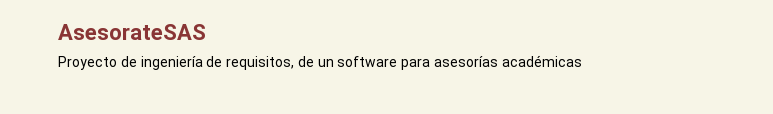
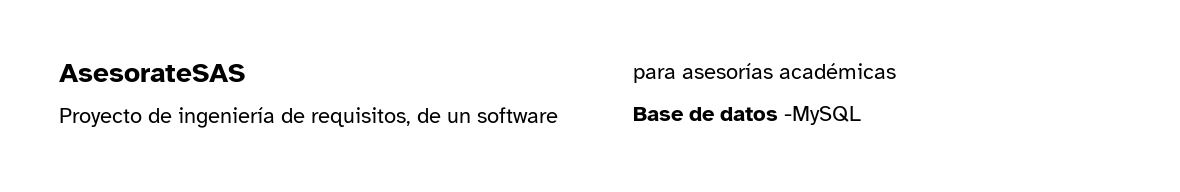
(582, 61) none -> [633,106,861,125] // Base de datos -MySQL

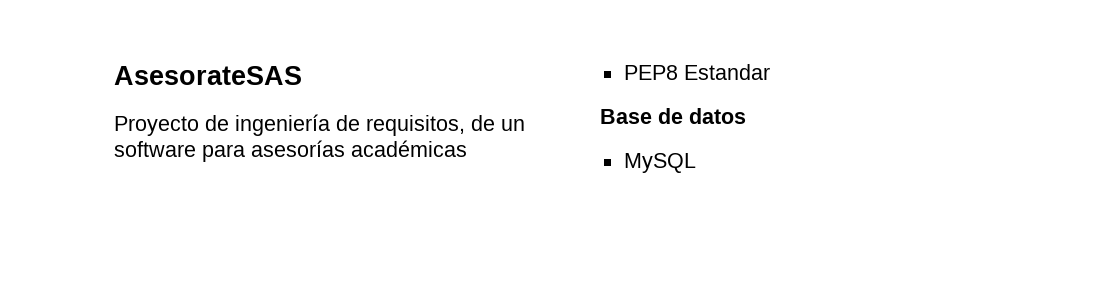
(896, 71) none -> [623,64,770,80] // PEP8 Estandar
[784,106,861,125] -MySQL -> [623,153,696,173] // MySQL

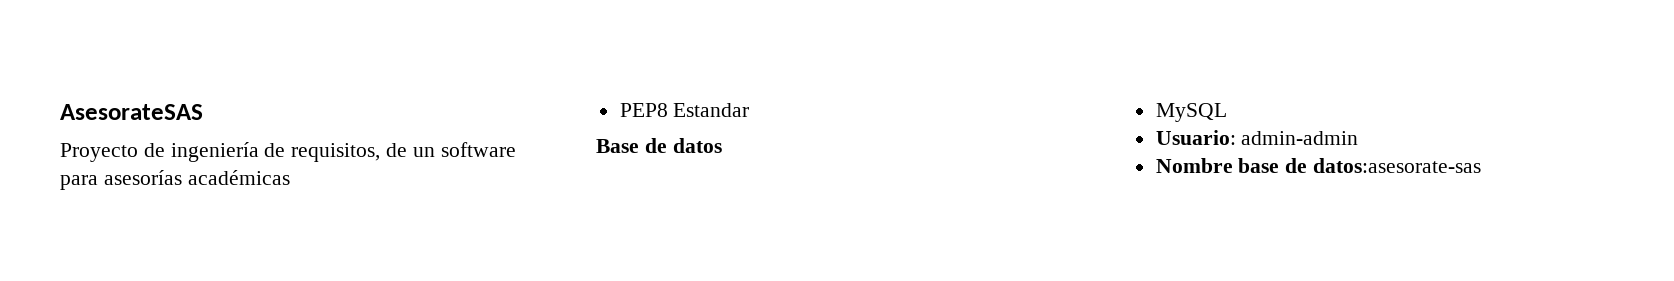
(696, 163) none -> [1155,130,1359,145] [1155,158,1482,173] // Usuario: admin-admin // Nombre base de datos:asesorate-sas

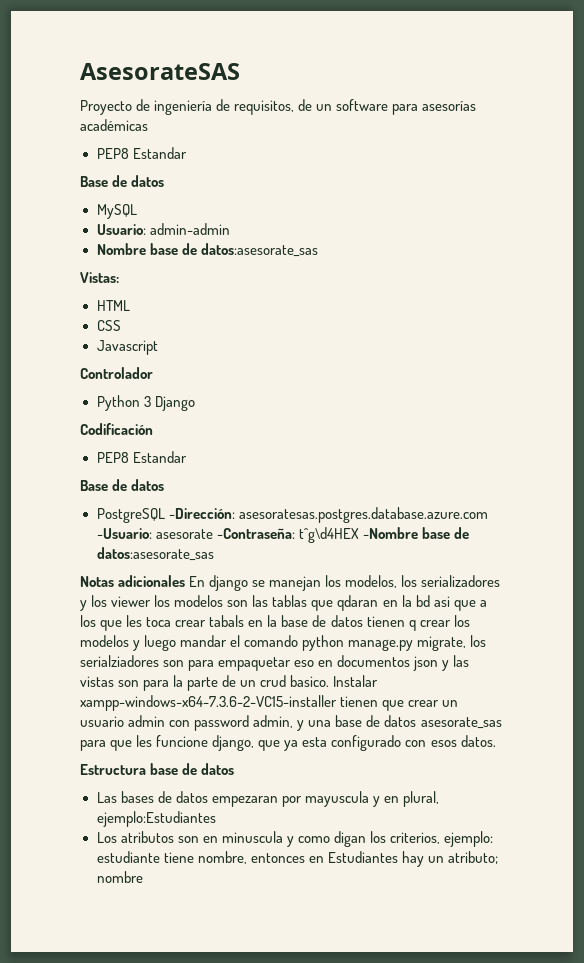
[1313,158,1482,173] datos:asesorate-sas -> [200,243,318,257] [80,272,119,283] [96,300,130,311] [96,320,121,331] [96,340,158,355] [80,367,153,379] [96,395,195,411] [80,423,153,435] [96,451,187,463] [80,479,165,491] [96,507,488,523] [96,527,469,543] [96,547,214,561] [80,575,501,591] [80,595,487,611] [80,615,470,631] [80,635,487,651] [80,655,470,671] [80,675,379,691] [80,695,459,711] [80,715,502,731] [80,735,496,751] [80,763,235,775] [96,791,439,807] [96,811,216,827] [96,831,494,847] [96,851,498,867] [96,871,143,883] datos:asesorate_sas // Vistas: // HTML // CSS // Javascript // Controlador // Python 3 Django // Codificación // PEP8 Estandar // Base de datos // PostgreSQL -Dirección: asesoratesas.postgres.database.azure.com -Usuario: asesorate -Contraseña: t^g\d4HEX -Nombre base de datos:asesorate_sas // Notas adicionales En django se manejan los modelos, los serializadores y los viewer los modelos son las tablas que qdaran en la bd asi que a los que les toca crear tabals en la base de datos tienen q crear los modelos y luego mandar el comando python manage.py migrate, los serialziadores son para empaquetar eso en documentos json y las vistas son para la parte de un crud basico. Instalar xampp-windows-x64-7.3.6-2-VC15-installer tienen que crear un usuario admin con password admin, y una base de datos asesorate_sas para que les funcione django, que ya esta configurado con esos datos. // Estructura base de datos // Las bases de datos empezaran por mayuscula y en plural, ejemplo:Estudiantes // Los atributos son en minuscula y como digan los criterios, ejemplo: estudiante tiene nombre, entonces en Estudiantes hay un atributo; nombre

